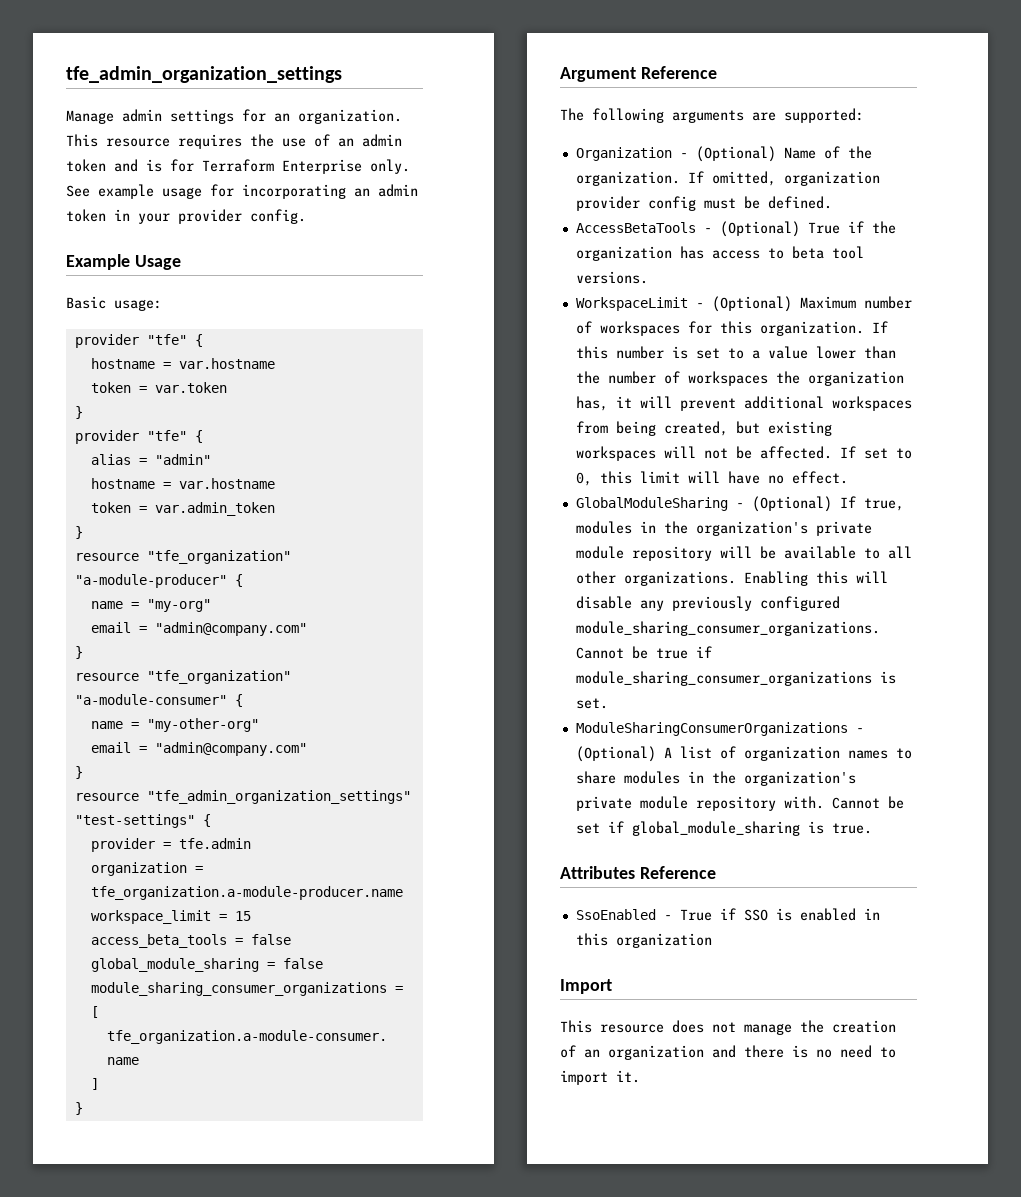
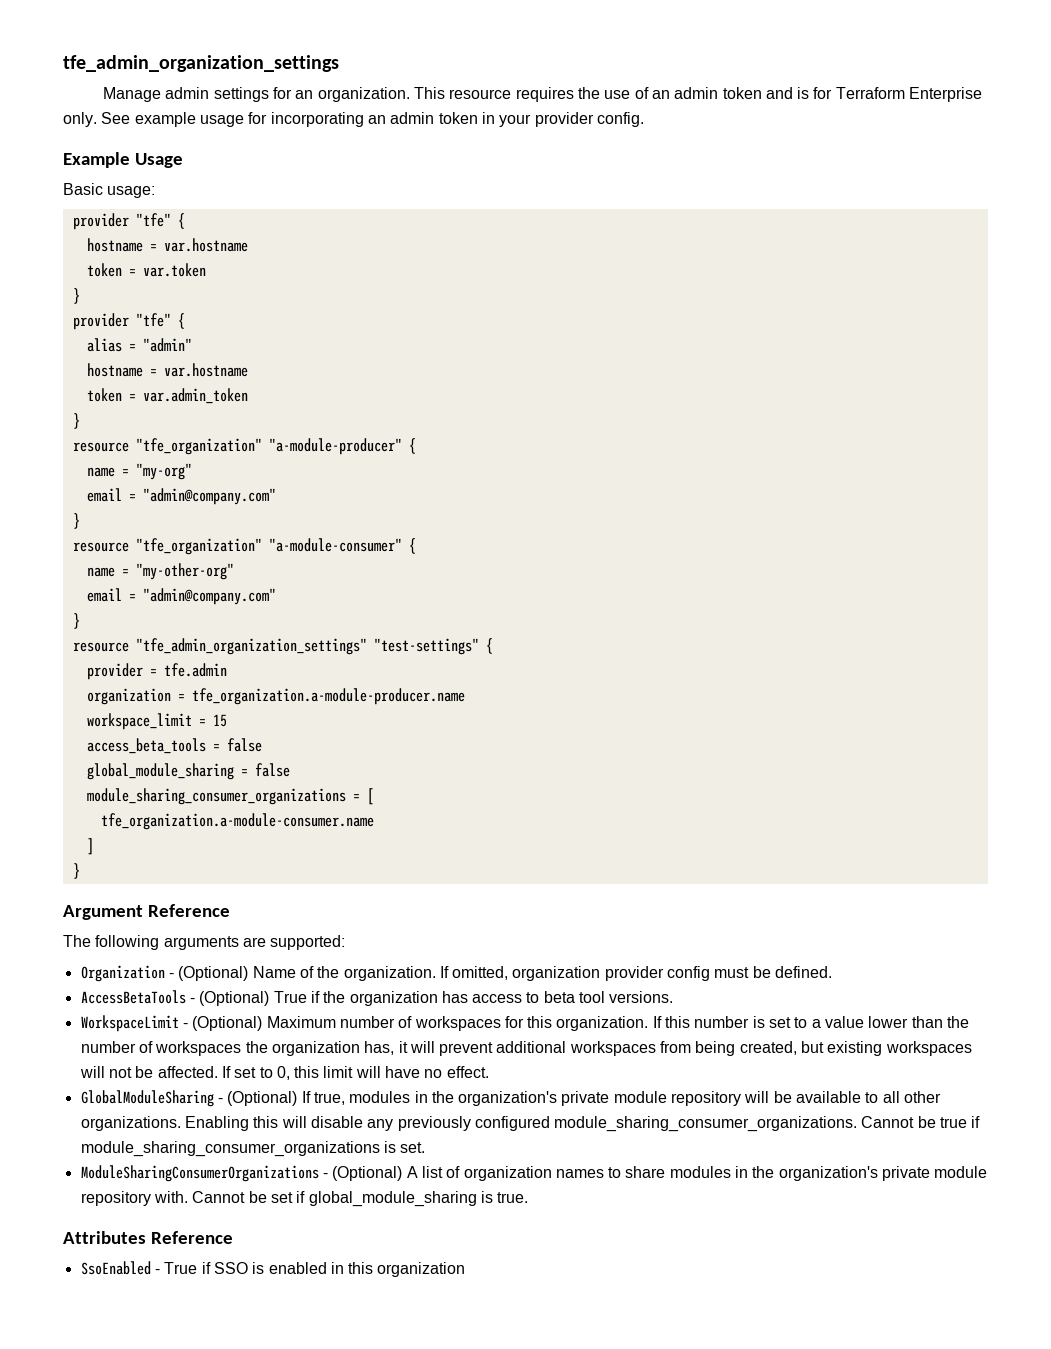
[560,979,612,994] [560,1020,896,1035] [560,1045,896,1060] [560,1070,640,1085] // Import // This resource does not manage the creation of an organization and there is no need to import it. -> (466, 1269) none

